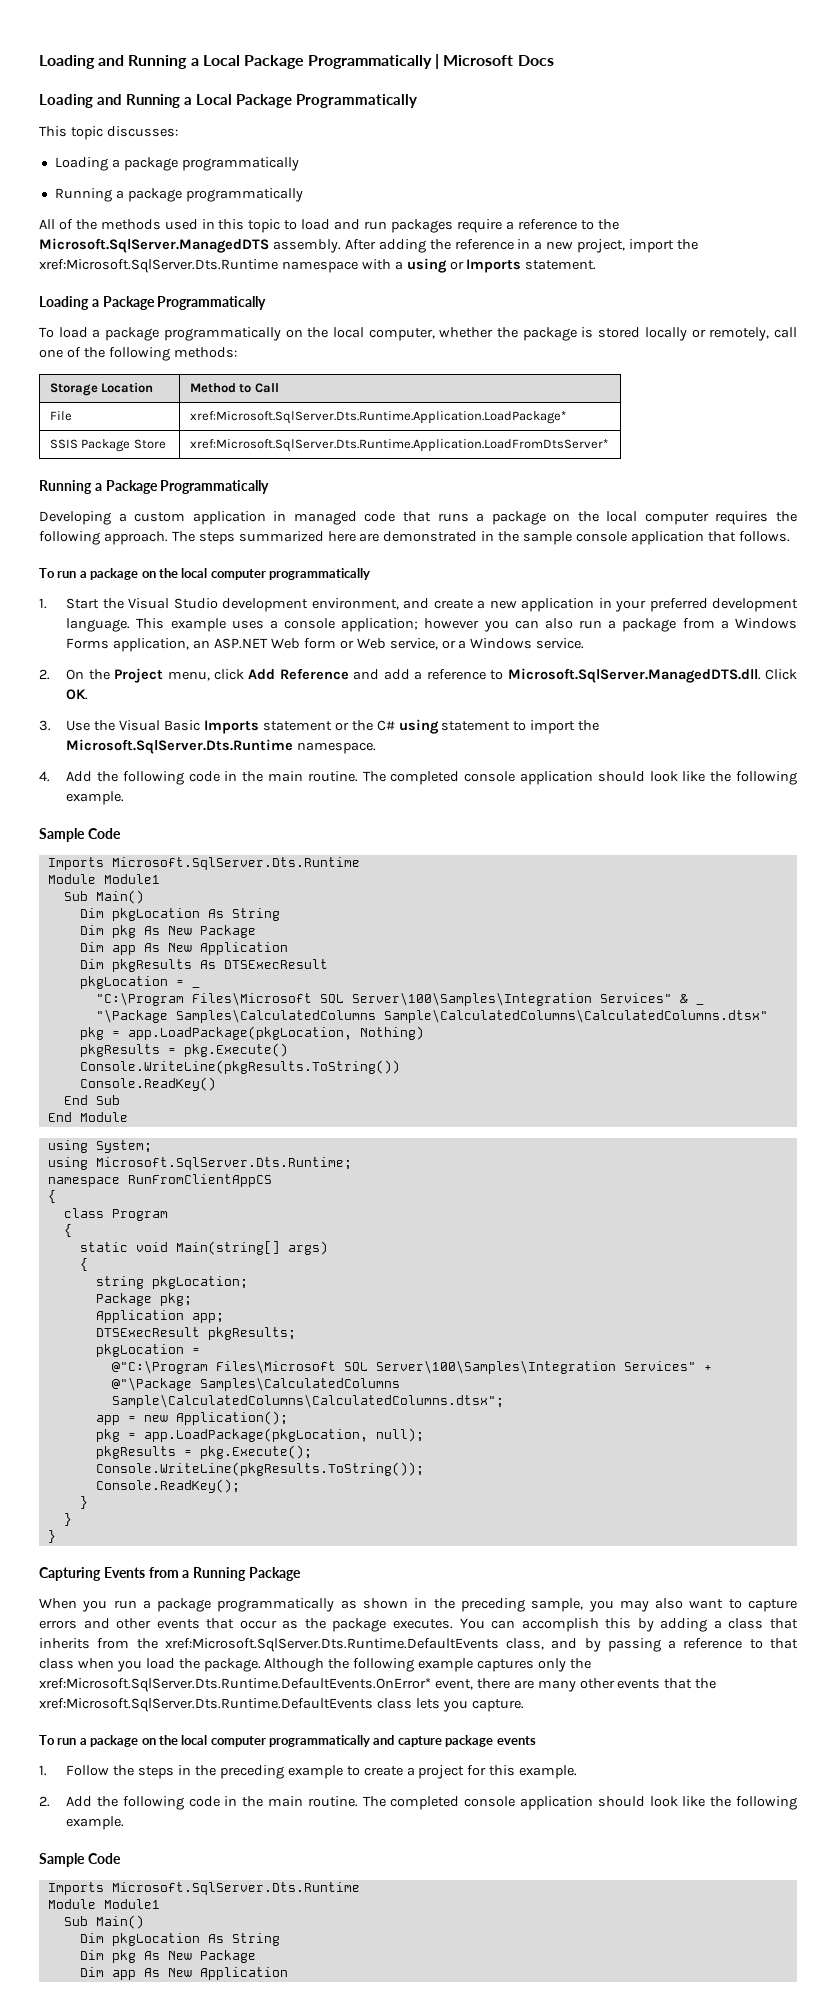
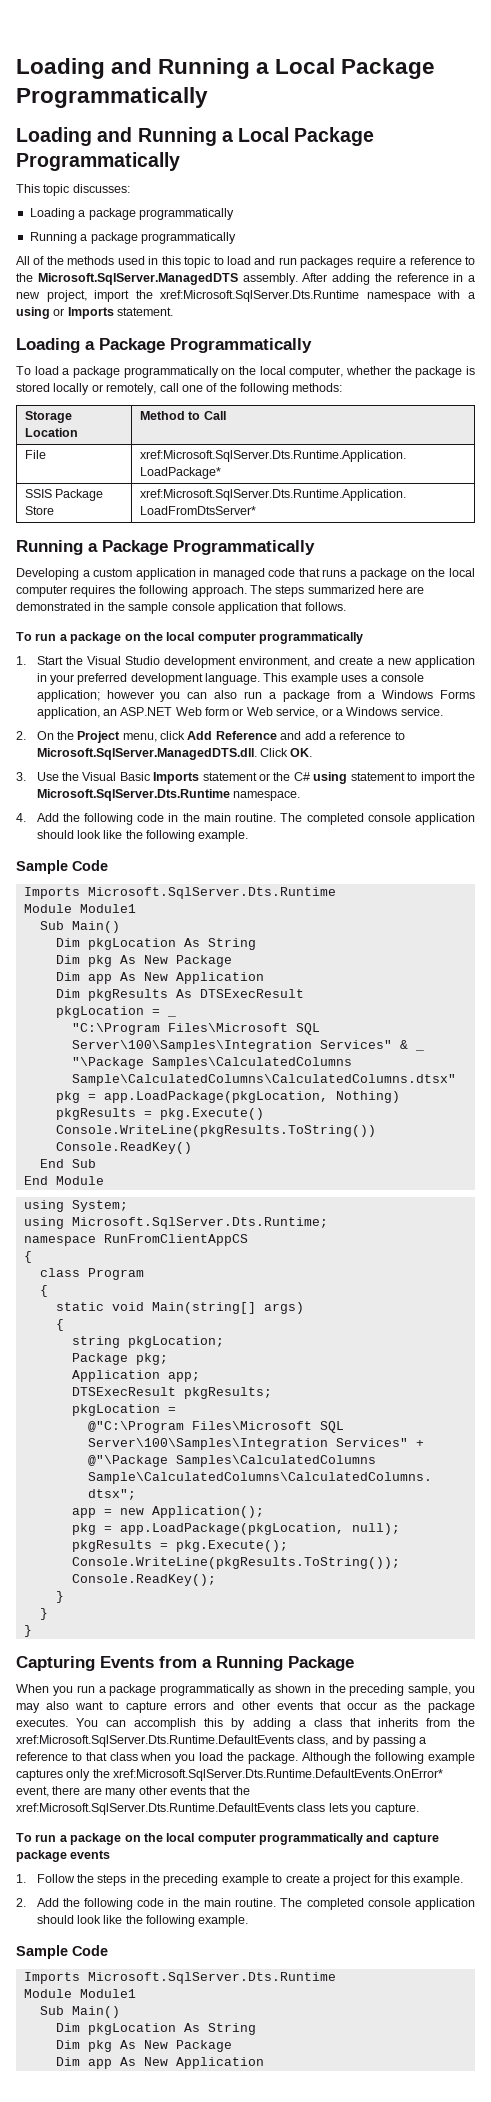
[39,54,554,69] Loading and Running a Local Package Programmatically | Microsoft Docs -> [16,58,436,79] [16,87,208,108] Loading and Running a Local Package Programmatically

